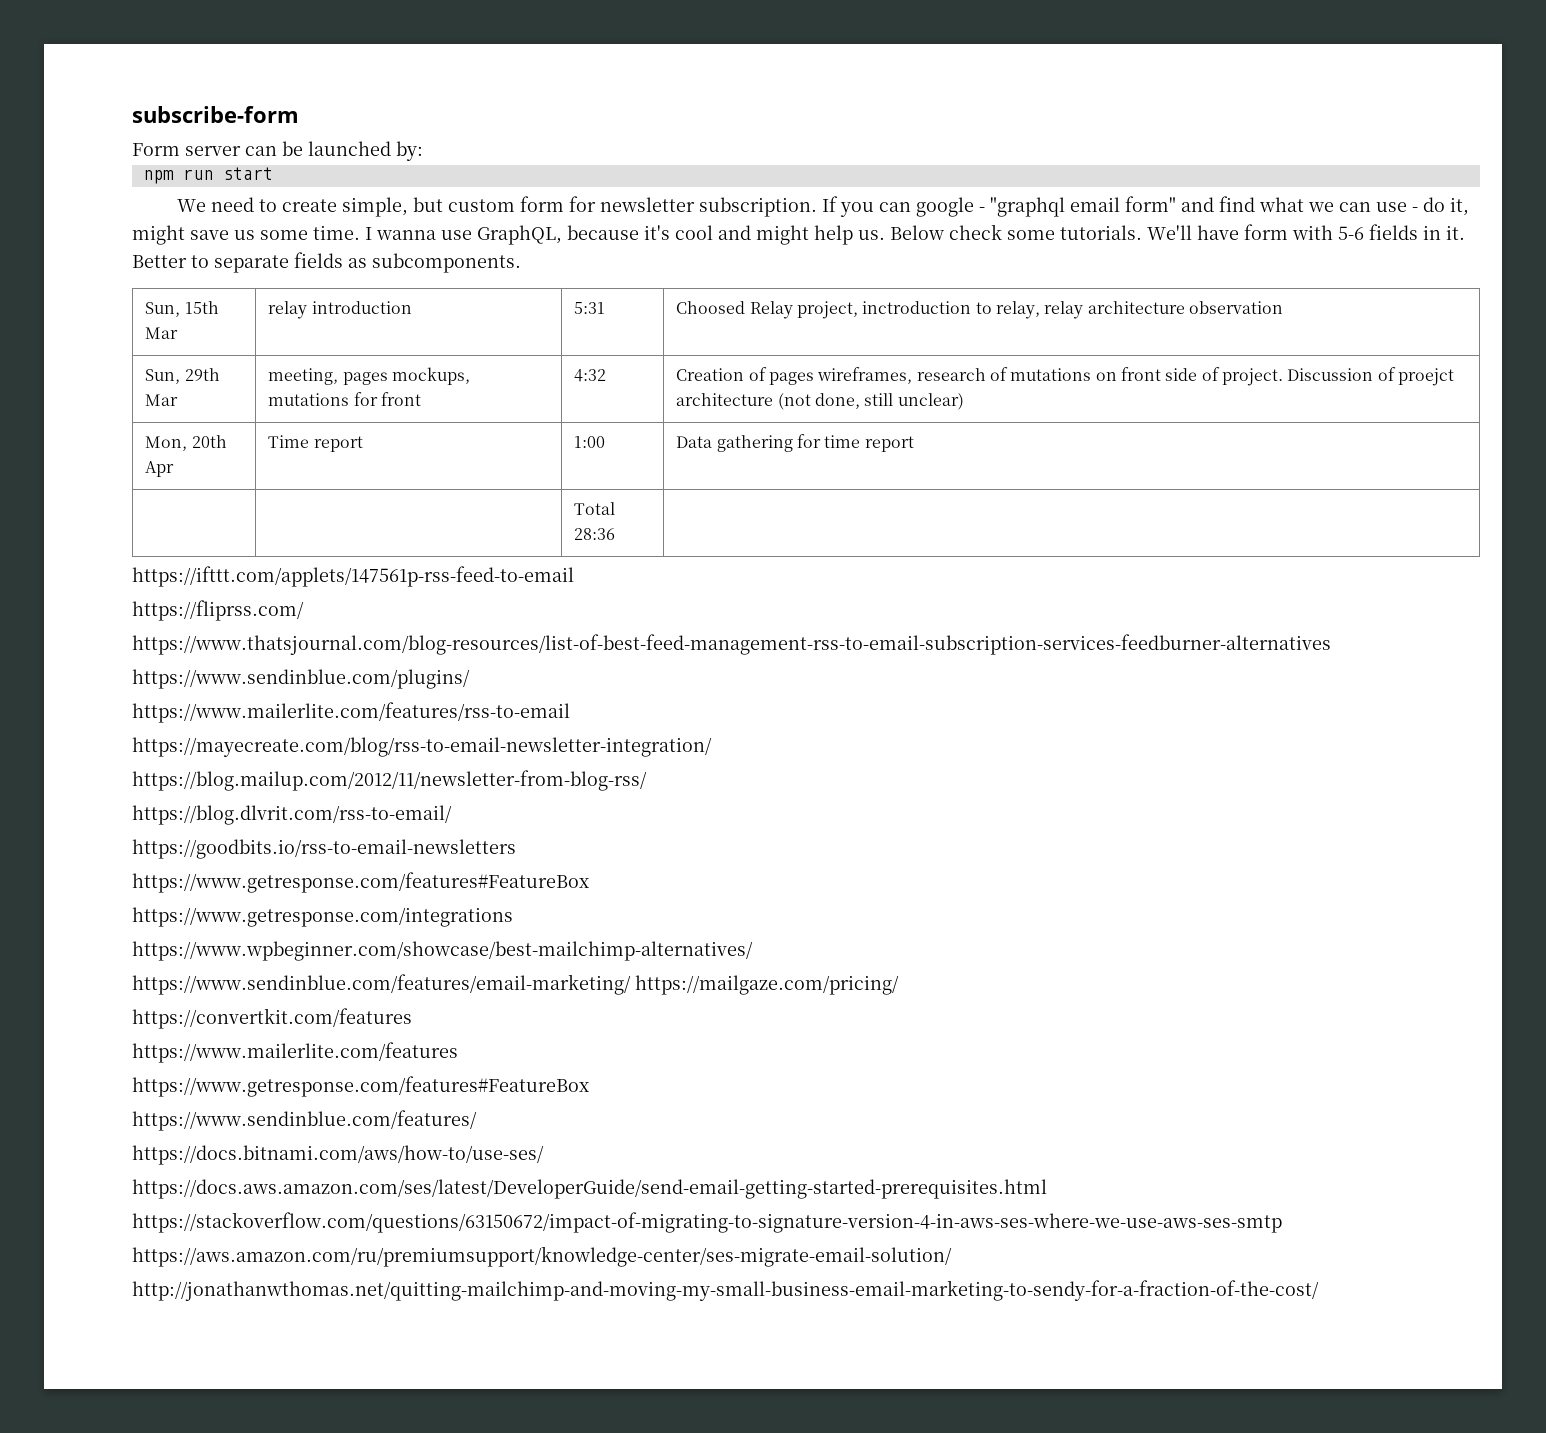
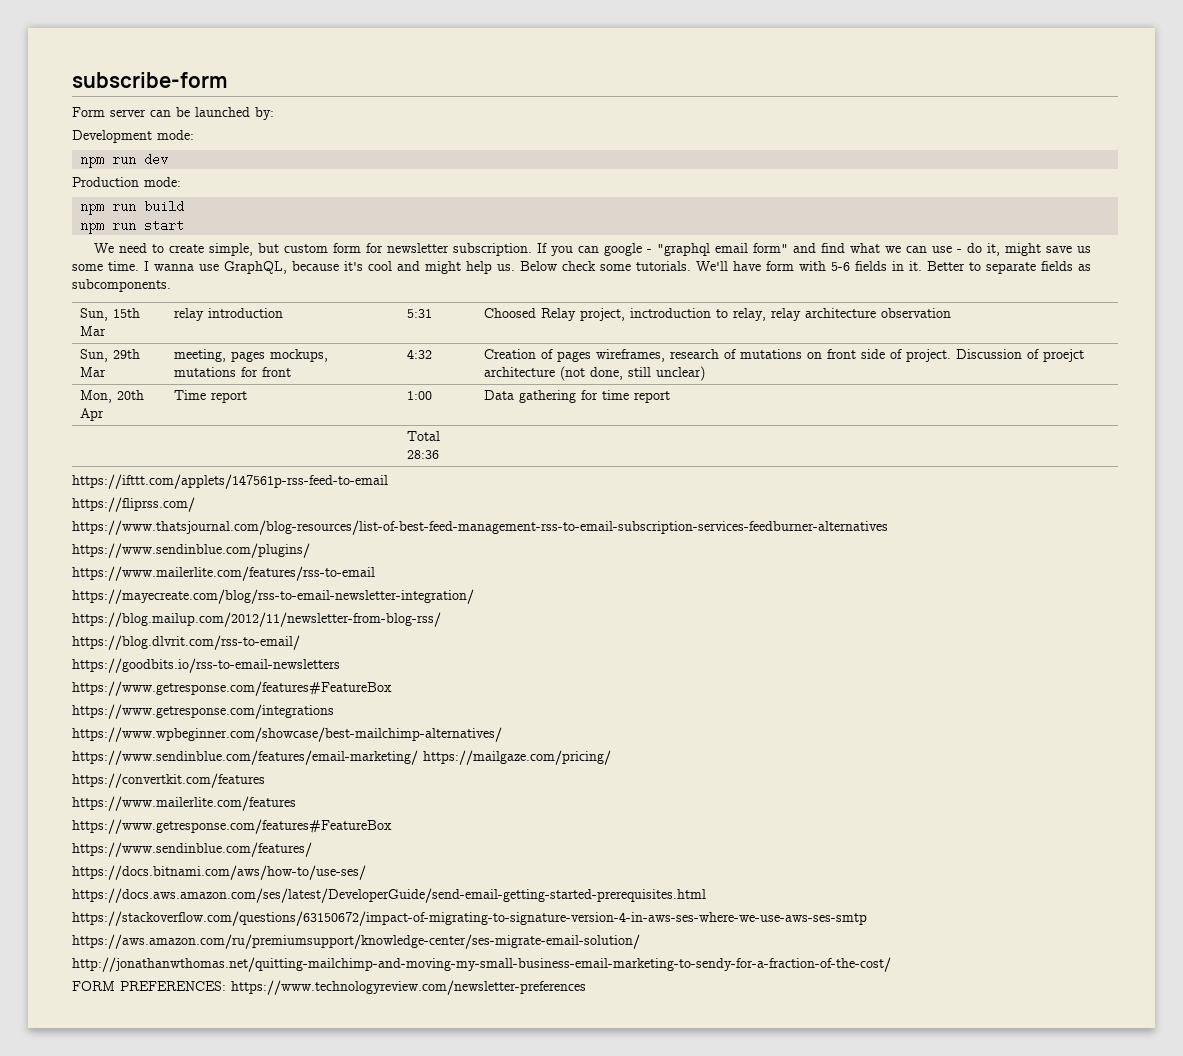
(423, 151) none -> [72,130,194,143] [80,153,169,168] [72,177,181,187] [80,200,185,215] // Development mode: // npm run dev // Production mode: // npm run build
(1319, 1290) none -> [72,980,586,995] // FORM PREFERENCES: https://www.technologyreview.com/newsletter-preferences

